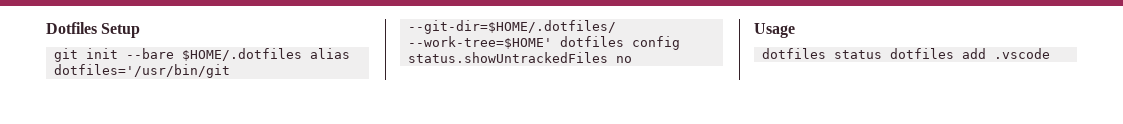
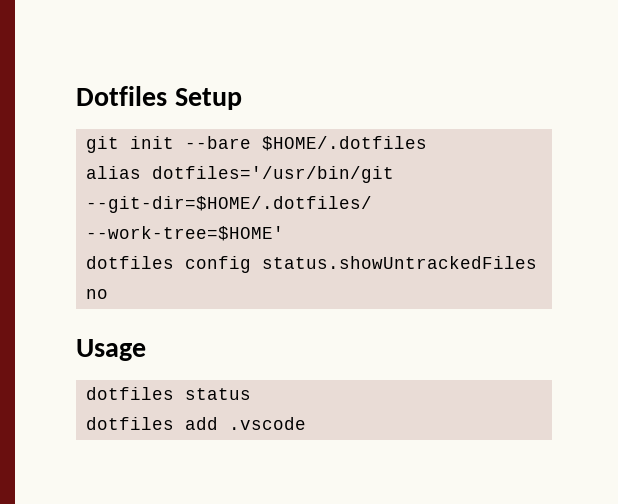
(303, 54) none -> (428, 143) //
(553, 42) none -> (285, 233) //
(883, 54) none -> (252, 394) //

